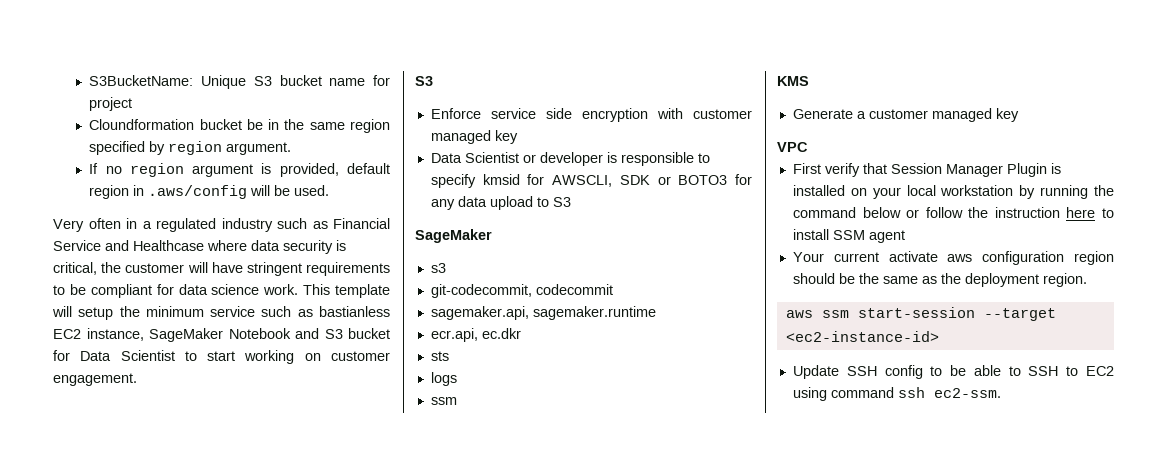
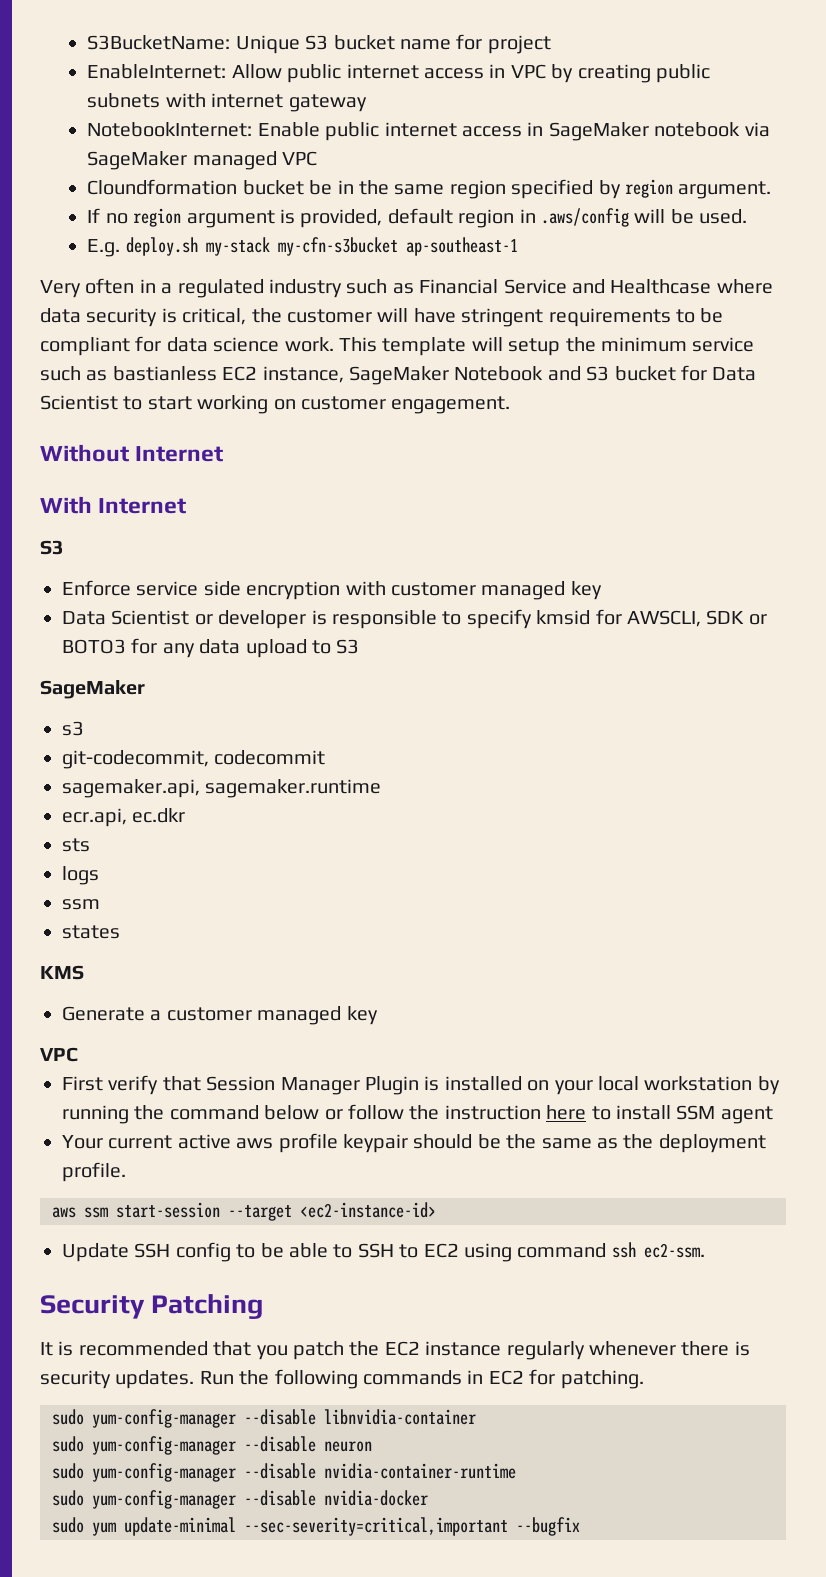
(133, 104) none -> [87,64,711,83] [87,93,367,112] [87,122,770,141] [87,151,318,170] // EnableInternet: Allow public internet access in VPC by creating public subnets with internet gateway // NotebookInternet: Enable public internet access in SageMaker notebook via SageMaker managed VPC
(330, 190) none -> [87,237,518,257] // E.g. deploy.sh my-stack my-cfn-s3bucket ap-southeast-1
(137, 379) none -> [40,444,224,462] [40,496,187,514] // Without Internet // With Internet
(457, 401) none -> [62,925,120,939] // states
[888,251,1114,265] activate aws configuration region -> [177,1133,408,1153] active aws profile keypair
[1042,273,1087,287] region. -> [62,1162,126,1182] profile.
(1001, 393) none -> [40,1294,264,1319] [40,1341,750,1360] [40,1369,644,1389] [52,1409,476,1428] [52,1436,372,1455] [52,1463,516,1482] [52,1490,428,1509] [52,1517,580,1536] // Security Patching // It is recommended that you patch the EC2 instance regularly whenever there is security updates. Run the following commands in EC2 for patching. // sudo yum-config-manager --disable libnvidia-container // sudo yum-config-manager --disable neuron // sudo yum-config-manager --disable nvidia-container-runtime // sudo yum-config-manager --disable nvidia-docker // sudo yum update-minimal --sec-severity=critical,important --bugfix

